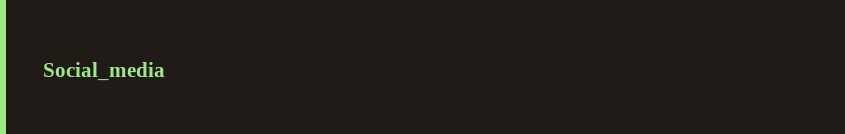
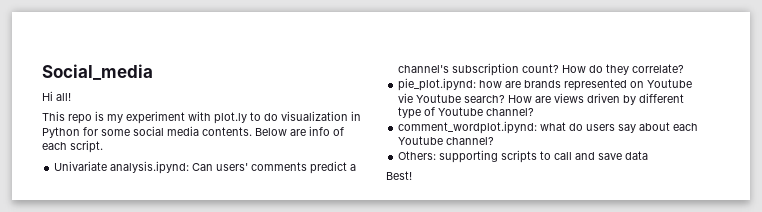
(165, 71) none -> [42,91,71,101] [42,111,361,124] [42,126,344,138] [42,140,103,153] [54,161,357,174] [398,63,685,76] [398,78,693,91] [398,93,685,105] [398,107,535,119] [398,121,699,134] [398,136,495,145] [398,150,649,163] [386,171,412,180] // Hi all! // This repo is my experiment with plot.ly to do visualization in Python for some social media contents. Below are info of each script. // Univariate analysis.ipynd: Can users' comments predict a channel's subscription count? How do they correlate? // pie_plot.ipynd: how are brands represented on Youtube vie Youtube search? How are views driven by different type of Youtube channel? // comment_wordplot.ipynd: what do users say about each Youtube channel? // Others: supporting scripts to call and save data // Best!

